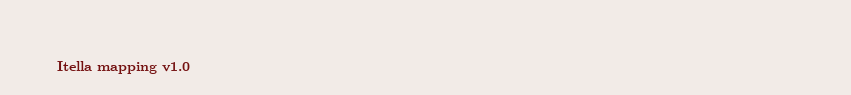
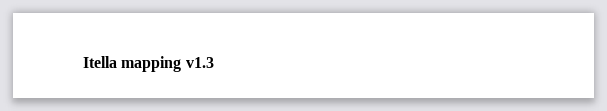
[162,62,190,72] v1.0 -> [185,57,214,68] v1.3

